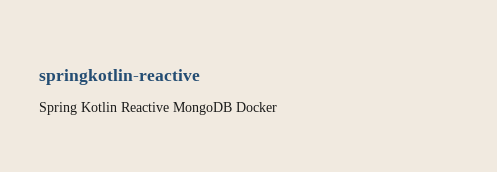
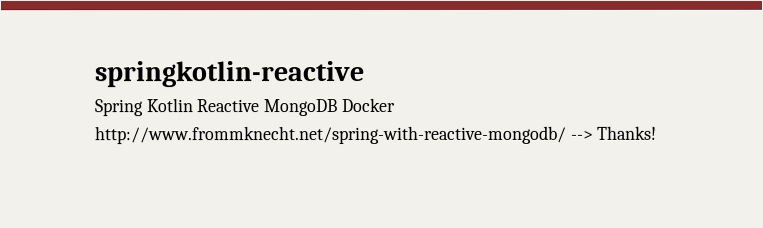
(277, 107) none -> [95,125,658,145] // http://www.frommknecht.net/spring-with-reactive-mongodb/ --> Thanks!

